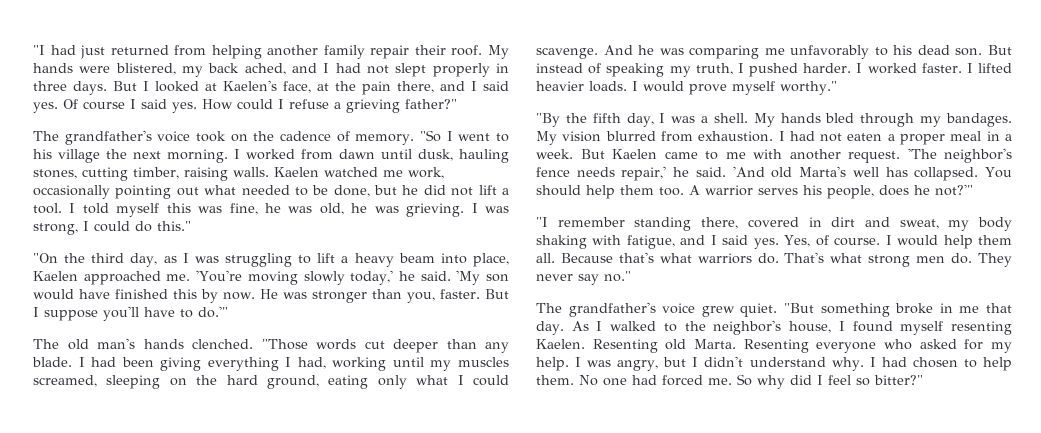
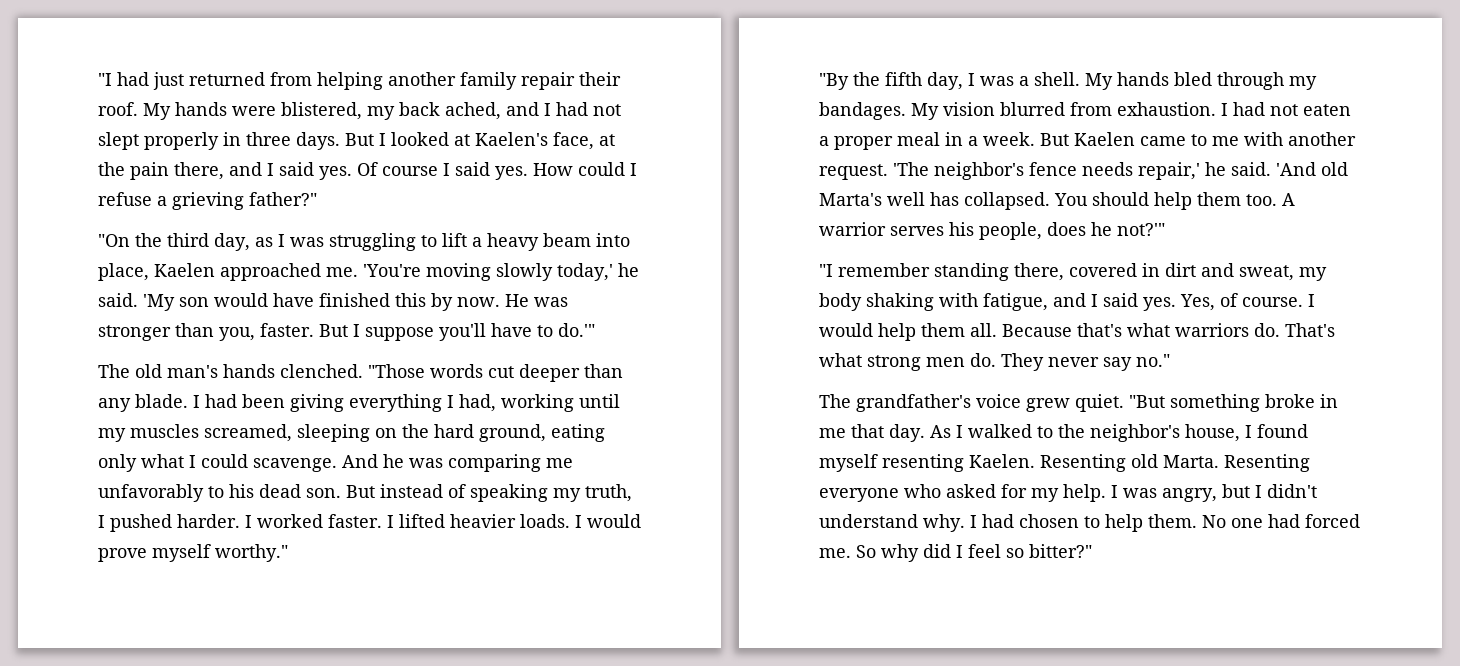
[33,130,509,145] [33,149,509,163] [33,167,444,181] [33,185,509,199] [33,203,510,217] [33,221,191,235] // The grandfather's voice took on the cadence of memory. "So I went to his village the next morning. I worked from dawn until dusk, hauling stones, cutting timber, raising walls. Kaelen watched me work, occasionally pointing out what needed to be done, but he did not lift a tool. I told myself this was fine, he was old, he was grieving. I was strong, I could do this." -> (317, 199) none

